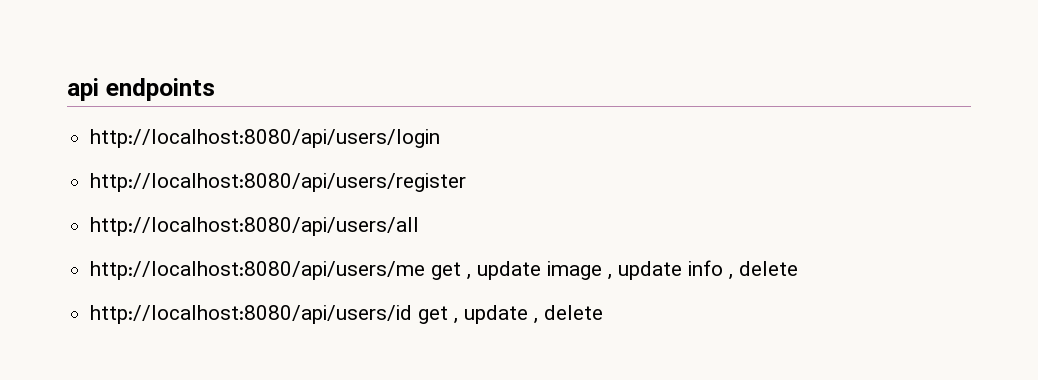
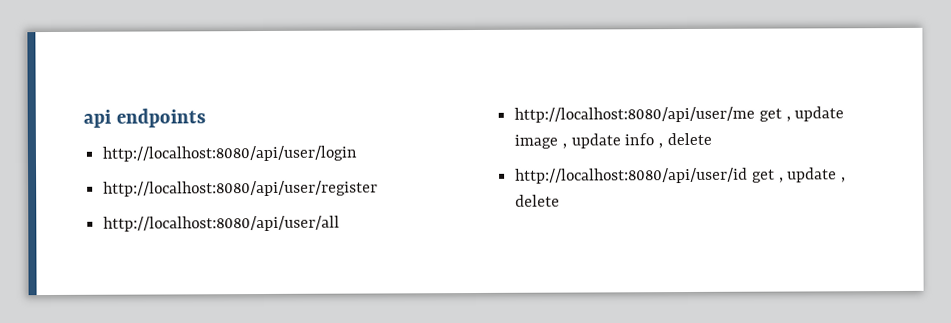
[90,129,441,148] [90,173,467,192] [90,217,420,236] [90,261,426,280] http://localhost:8080/api/users/login // http://localhost:8080/api/users/register // http://localhost:8080/api/users/all // http://localhost:8080/api/users/me -> [102,145,358,162] [103,180,379,197] [103,215,341,232] [514,106,756,123] http://localhost:8080/api/user/login // http://localhost:8080/api/user/register // http://localhost:8080/api/user/all // http://localhost:8080/api/user/me
[90,305,413,324] http://localhost:8080/api/users/id -> [515,167,749,184] http://localhost:8080/api/user/id

